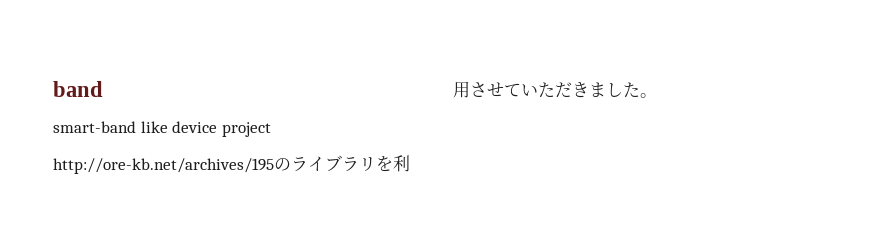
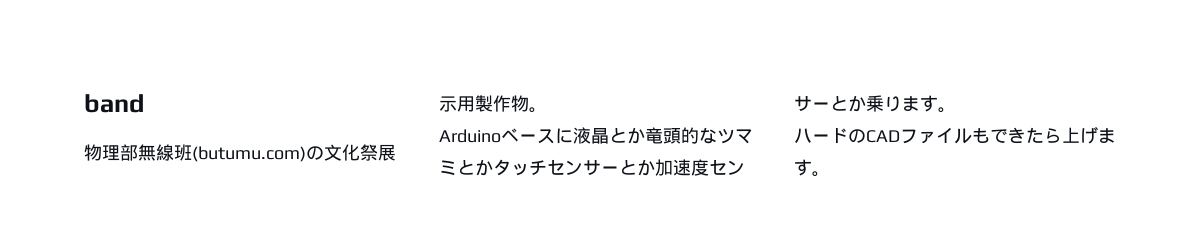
[53,121,271,137] [53,155,410,174] [453,81,640,98] smart-band like device project // http://ore-kb.net/archives/195のライブラリを利用させていただきました -> [84,144,396,162] [439,95,547,113] [439,127,753,144] [439,159,745,176] [794,95,956,113] [794,126,1116,144] [794,159,812,176] 物理部無線班(butumu.com)の文化祭展示用製作物。 // Arduinoベースに液晶とか竜頭的なツマミとかタッチセンサーとか加速度センサーとか乗ります。 // ハードのCADファイルもできたら上げます

